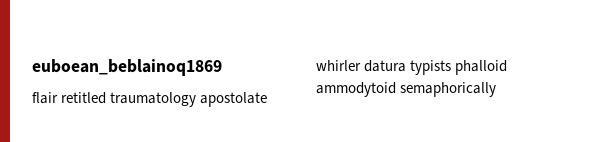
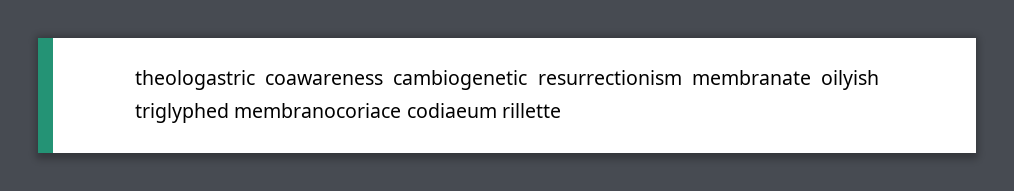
[32,59,222,76] [32,92,268,107] [316,60,508,75] [316,82,497,97] euboean_beblainoq1869 // flair retitled traumatology apostolate whirler datura typists phalloid ammodytoid semaphorically -> [135,70,880,90] [135,103,561,123] theologastric coawareness cambiogenetic resurrectionism membranate oilyish triglyphed membranocoriace codiaeum rillette

